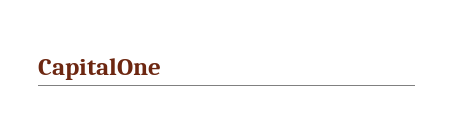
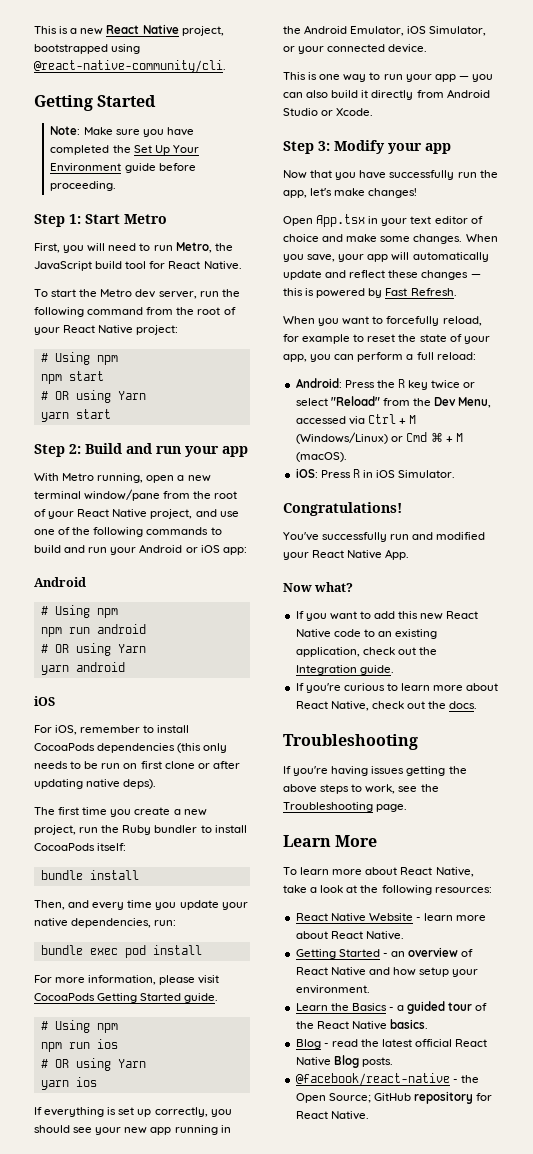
[38,58,161,80] CapitalOne -> [34,24,224,36] [34,44,141,54] [34,60,226,73] [34,95,157,111] [50,126,194,137] [50,145,199,155] [50,163,196,173] [50,181,117,191] [34,214,167,227] [34,242,233,253] [34,261,242,271] [34,289,240,299] [34,307,236,317] [34,325,179,335] [40,352,118,365] [40,371,104,384] [40,390,146,403] [40,409,111,422] [34,443,248,457] [34,473,211,483] [34,489,238,501] [34,509,239,519] [34,527,222,537] [34,544,247,555] [34,577,86,587] [40,605,118,618] [40,624,146,637] [40,643,146,656] [40,662,125,675] [34,696,55,706] [34,725,190,735] [34,743,228,753] [34,761,240,769] [34,779,157,789] [34,807,207,817] [34,825,247,835] [34,843,127,851] [40,870,139,880] [34,900,248,910] [34,918,177,928] [40,945,202,958] [34,975,220,985] [34,993,219,1003] [40,1020,118,1033] [40,1039,118,1052] [40,1058,146,1071] [40,1077,97,1090] [34,1107,232,1117] [34,1125,231,1135] [283,25,487,36] [283,44,428,54] [283,72,493,82] [283,89,490,100] [283,108,374,116] [283,140,451,154] [283,170,498,180] [283,188,418,198] [283,214,483,227] [283,234,498,244] [283,252,489,262] [283,270,481,280] [283,288,457,298] [283,316,482,326] [283,334,490,344] [283,352,476,362] [295,378,476,390] [295,396,492,408] [295,414,417,425] [295,432,464,444] [295,452,347,462] [295,468,456,478] [283,502,402,516] [283,532,486,542] [283,549,410,560] [283,582,354,592] [295,611,479,621] [295,629,438,639] [295,647,437,657] [295,665,394,675] [295,683,499,693] [295,701,478,711] [283,734,418,750] [283,766,467,776] [283,784,439,794] [283,802,408,812] [283,835,378,847] [283,867,474,877] [283,885,492,895] [295,913,487,922] [295,931,404,940] [295,947,474,959] [295,967,479,977] [295,985,370,994] [295,1001,488,1014] [295,1019,428,1030] [295,1039,488,1049] [295,1055,393,1068] [295,1073,479,1086] [295,1091,493,1104] [295,1111,369,1120] This is a new React Native project, bootstrapped using @react-native-community/cli. // Getting Started // Note: Make sure you have completed the Set Up Your Environment guide before proceeding. // Step 1: Start Metro // First, you will need to run Metro, the JavaScript build tool for React Native. // To start the Metro dev server, run the following command from the root of your React Native project: // # Using npm // npm start // # OR using Yarn // yarn start // Step 2: Build and run your app // With Metro running, open a new terminal window/pane from the root of your React Native project, and use one of the following commands to build and run your Android or iOS app: // Android // # Using npm // npm run android // # OR using Yarn // yarn android // iOS // For iOS, remember to install CocoaPods dependencies (this only needs to be run on first clone or after updating native deps). // The first time you create a new project, run the Ruby bundler to install CocoaPods itself: // bundle install // Then, and every time you update your native dependencies, run: // bundle exec pod install // For more information, please visit CocoaPods Getting Started guide. // # Using npm // npm run ios // # OR using Yarn // yarn ios // If everything is set up correctly, you should see your new app running in the Android Emulator, iOS Simulator, or your connected device. // This is one way to run your app — you can also build it directly from Android Studio or Xcode. // Step 3: Modify your app // Now that you have successfully run the app, let's make changes! // Open App.tsx in your text editor of choice and make some changes. When you save, your app will automatically update and reflect these changes — this is powered by Fast Refresh. // When you want to forcefully reload, for example to reset the state of your app, you can perform a full reload: // Android: Press the R key twice or select "Reload" from the Dev Menu, accessed via Ctrl + M (Windows/Linux) or Cmd ⌘ + M (macOS). // iOS: Press R in iOS Simulator. // Congratulations! // You've successfully run and modified your React Native App. // Now what? // If you want to add this new React Native code to an existing application, check out the Integration guide. // If you're curious to learn more about React Native, check out the docs. // Troubleshooting // If you're having issues getting the above steps to work, see the Troubleshooting page. // Learn More // To learn more about React Native, take a look at the following resources: // React Native Website - learn more about React Native. // Getting Started - an overview of React Native and how setup your environment. // Learn the Basics - a guided tour of the React Native basics. // Blog - read the latest official React Native Blog posts. // @facebook/react-native - the Open Source; GitHub repository for React Native.

